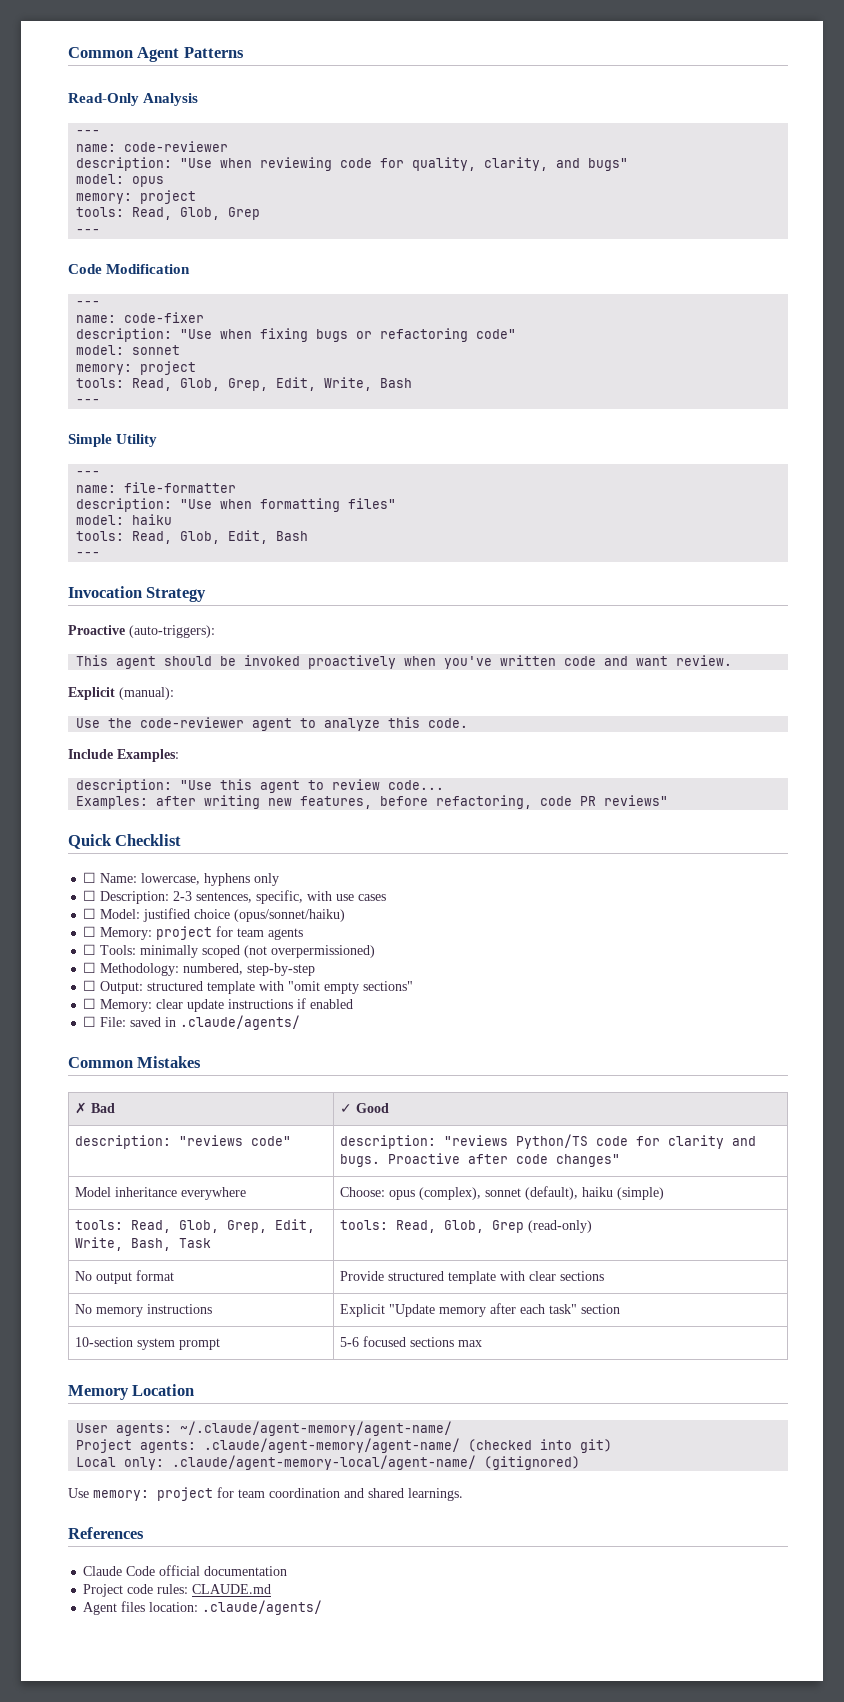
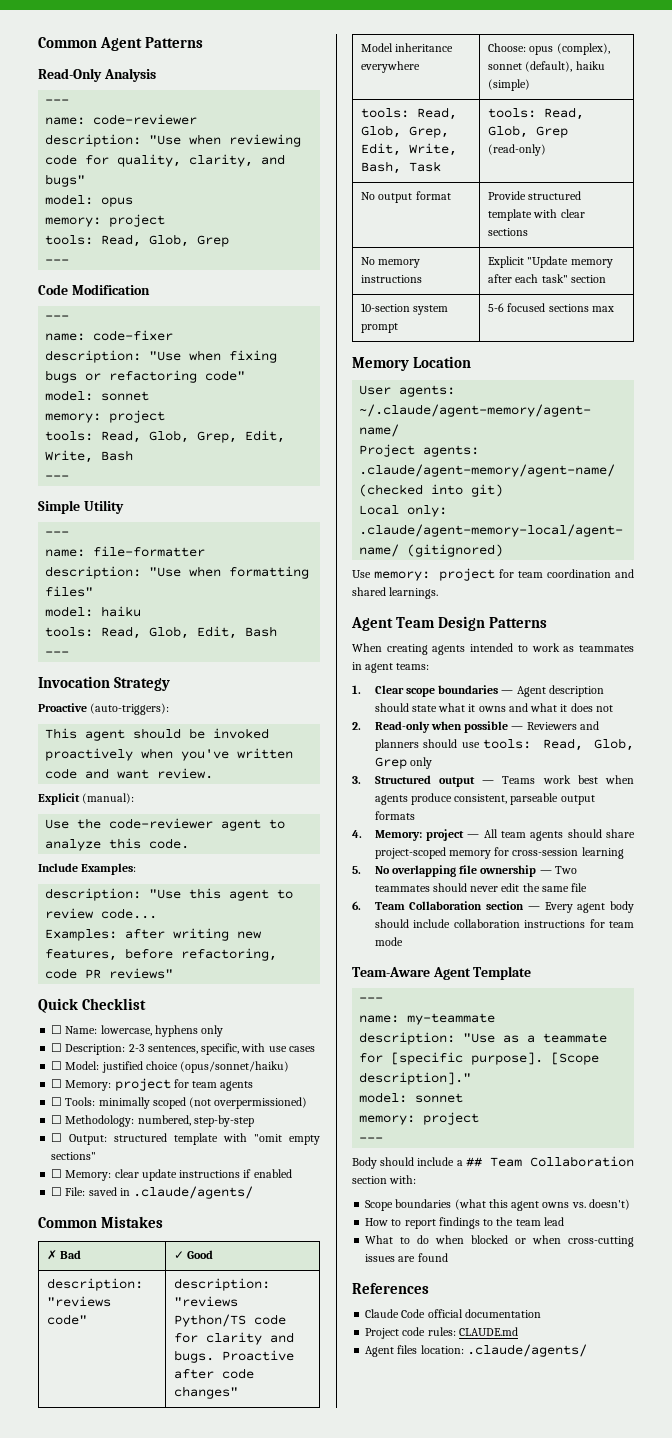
(463, 1494) none -> [351,616,548,631] [352,643,634,655] [352,662,430,673] [352,685,604,697] [374,703,613,712] [352,721,599,733] [374,738,634,751] [374,757,432,769] [352,775,634,787] [374,793,595,805] [374,811,415,820] [352,829,635,841] [374,847,624,859] [352,865,577,877] [374,883,588,892] [352,901,634,913] [374,919,634,928] [374,937,403,946] [352,966,532,980] [359,997,384,1002] [359,1013,496,1025] [359,1032,608,1045] [359,1052,600,1065] [359,1072,472,1085] [359,1092,464,1103] [359,1112,480,1125] [359,1137,384,1142] [352,1156,634,1169] [352,1175,417,1184] [365,1199,630,1211] [365,1217,564,1229] [365,1235,634,1247] [365,1253,448,1262] // Agent Team Design Patterns // When creating agents intended to work as teammates in agent teams: // 1. Clear scope boundaries — Agent description should state what it owns and what it does not // 2. Read-only when possible — Reviewers and planners should use tools: Read, Glob, Grep only // 3. Structured output — Teams work best when agents produce consistent, parseable output formats // 4. Memory: project — All team agents should share project-scoped memory for cross-session learning // 5. No overlapping file ownership — Two teammates should never edit the same file // 6. Team Collaboration section — Every agent body should include collaboration instructions for team mode // Team-Aware Agent Template // --- // name: my-teammate // description: "Use as a teammate for [specific purpose]. [Scope description]." // model: sonnet // memory: project // --- // Body should include a ## Team Collaboration section with: // Scope boundaries (what this agent owns vs. doesn't) // How to report findings to the team lead // What to do when blocked or when cross-cutting issues are found

